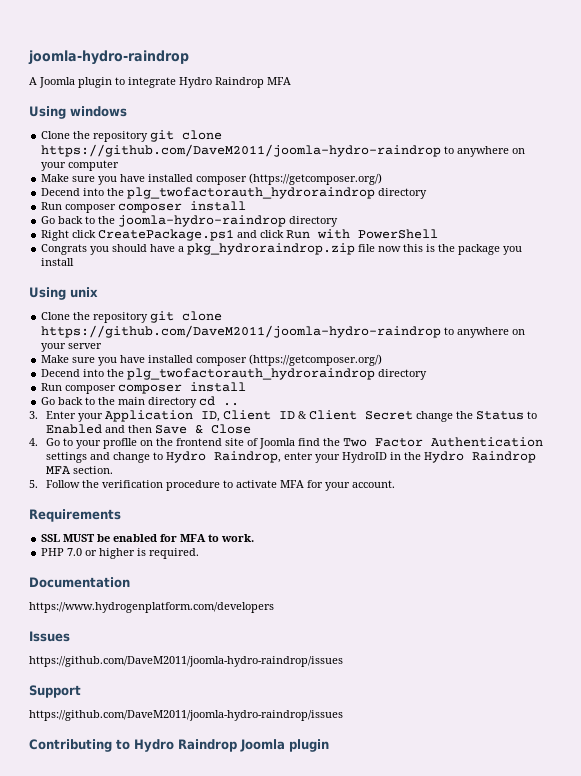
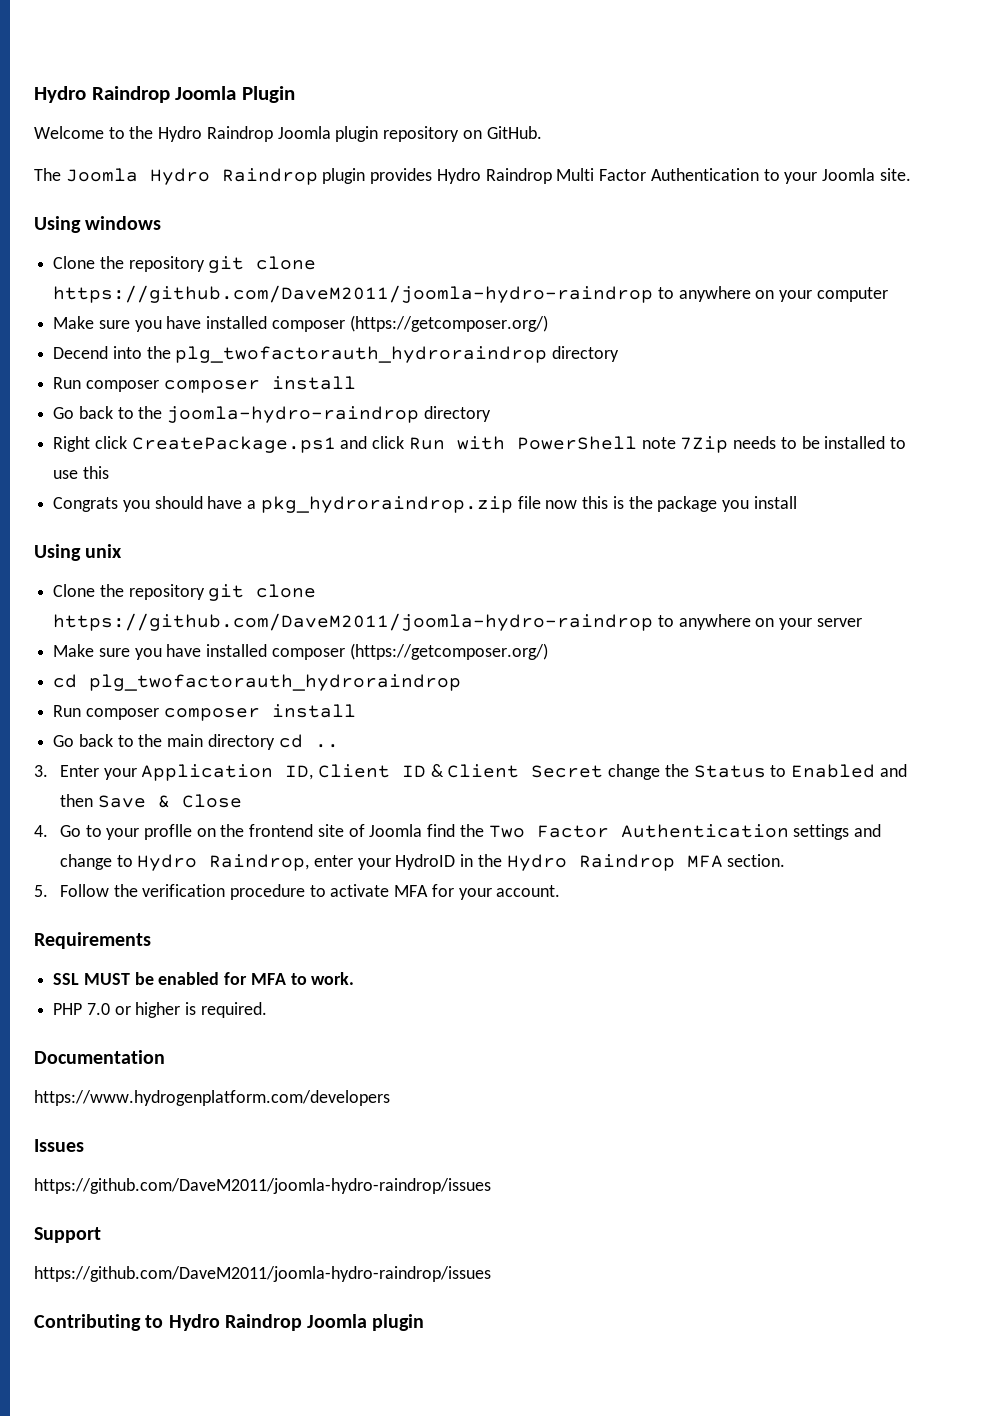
[28,50,189,65] [29,77,291,88] joomla-hydro-raindrop // A Joomla plugin to integrate Hydro Raindrop MFA -> [34,86,295,103] [34,126,542,142] [34,168,911,185] Hydro Raindrop Joomla Plugin // Welcome to the Hydro Raindrop Joomla plugin repository on GitHub. // The Joomla Hydro Raindrop plugin provides Hydro Raindrop Multi Factor Authentication to your Joomla site.
(439, 234) none -> [641,436,906,453] [53,466,109,479] note 7Zip needs to be installed to use this
[41,368,428,380] Decend into the plg_twofactorauth_hydroraindrop directory -> [53,674,462,691] cd plg_twofactorauth_hydroraindrop

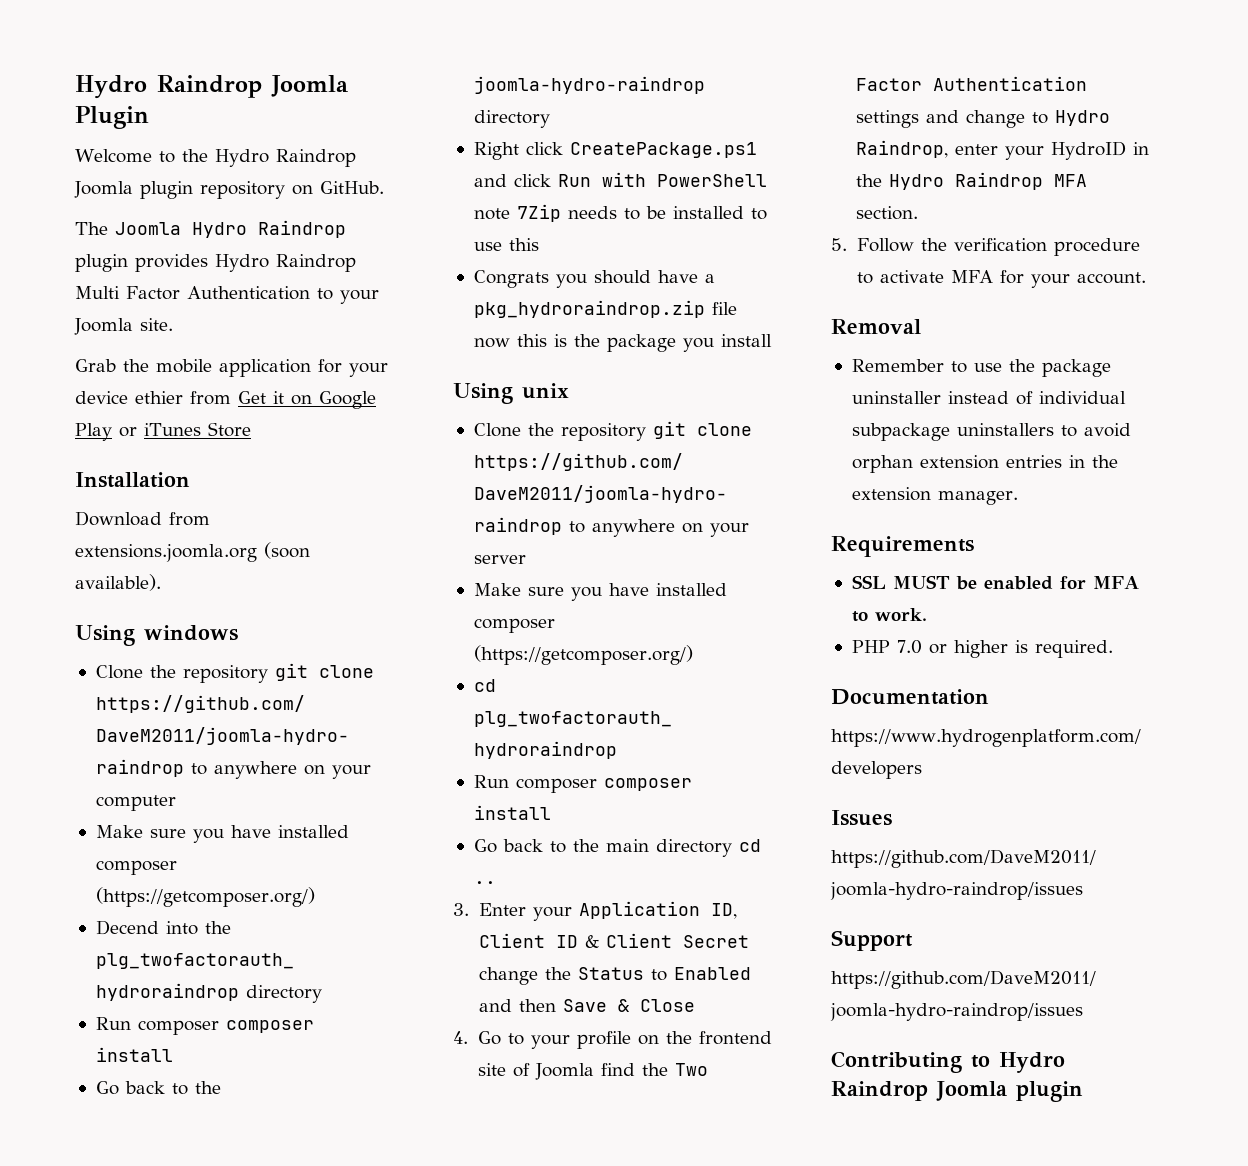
(911, 174) none -> [75,359,388,377] [75,391,376,409] [75,422,251,441] [75,472,190,488] [75,511,210,526] [75,542,310,562] [75,574,161,591] // Grab the mobile application for your device ethier from Get it on Google Play or iTunes Store // Installation // Download from extensions.joomla.org (soon available).
[143,824,192,840] proflle -> [576,1031,631,1049] profile
(561, 891) none -> [831,319,921,334] [851,359,1111,377] [851,391,1126,405] [851,423,1131,441] [851,455,1118,473] [851,487,1018,505] // Removal // Remember to use the package uninstaller instead of individual subpackage uninstallers to avoid orphan extension entries in the extension manager.

